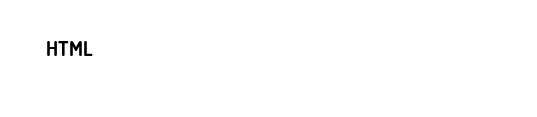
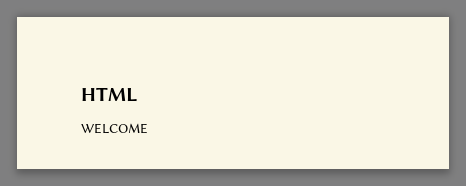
(93, 48) none -> [81,123,148,134] // WELCOME

